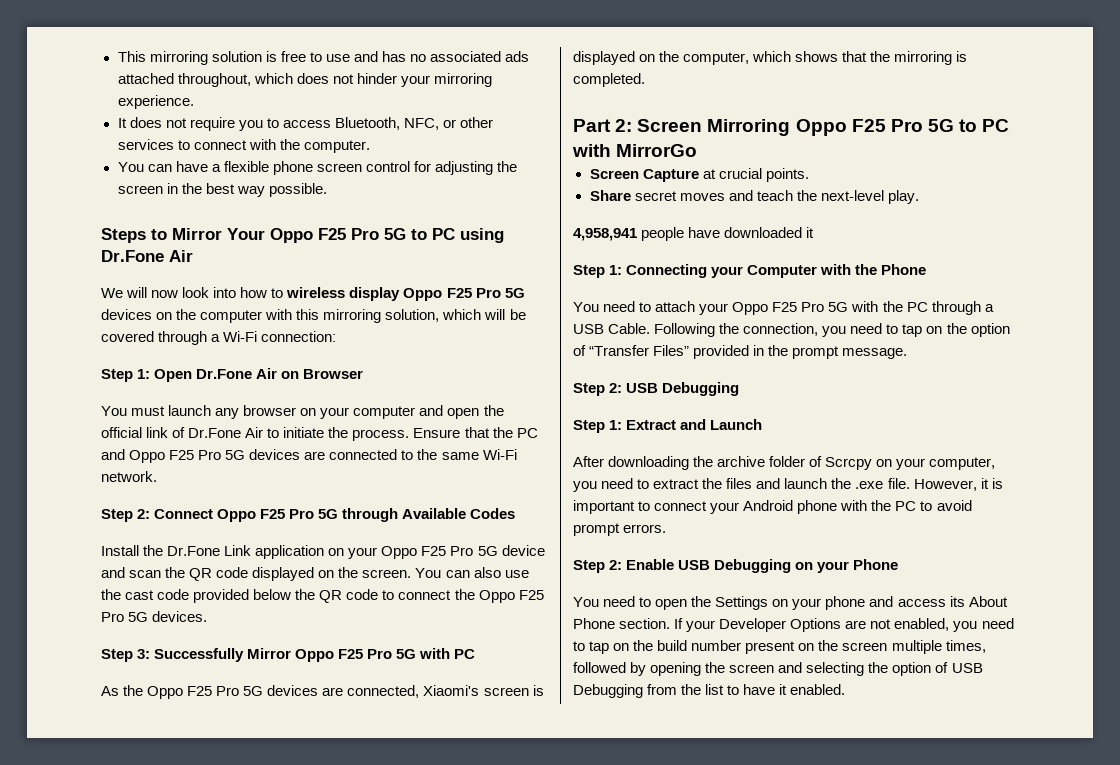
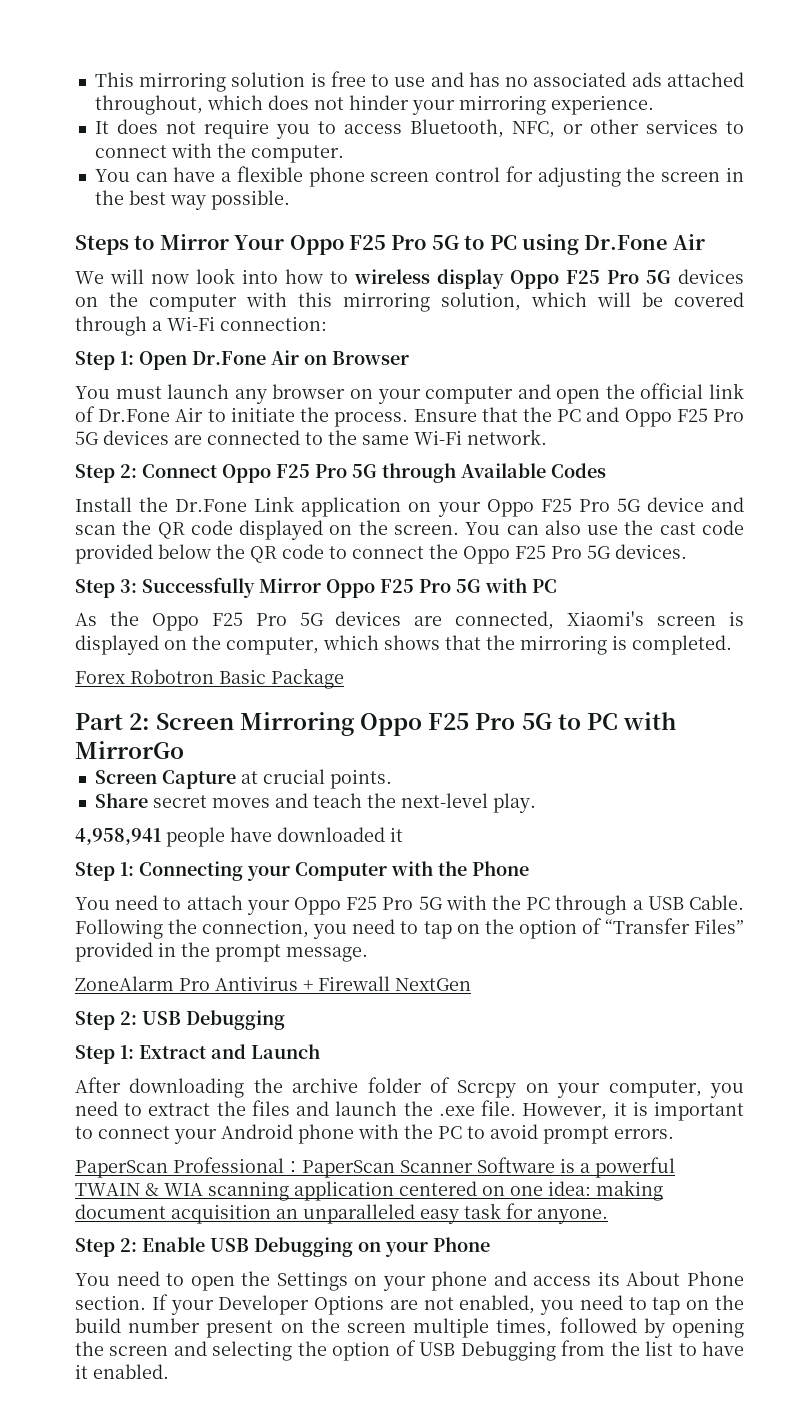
(645, 80) none -> [75,668,344,689] // Forex Robotron Basic Package
(908, 353) none -> [75,976,471,991] // ZoneAlarm Pro Antivirus + Firewall NextGen
(667, 528) none -> [75,1157,675,1178] [75,1180,663,1201] [75,1203,608,1224] // PaperScan Professional：PaperScan Scanner Software is a powerful TWAIN & WIA scanning application centered on one idea: making document acquisition an unparalleled easy task for anyone.

